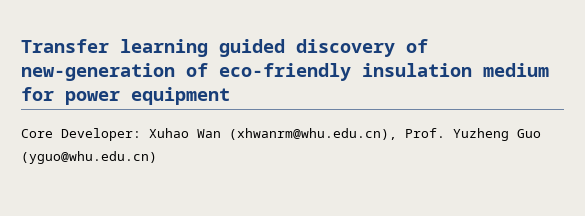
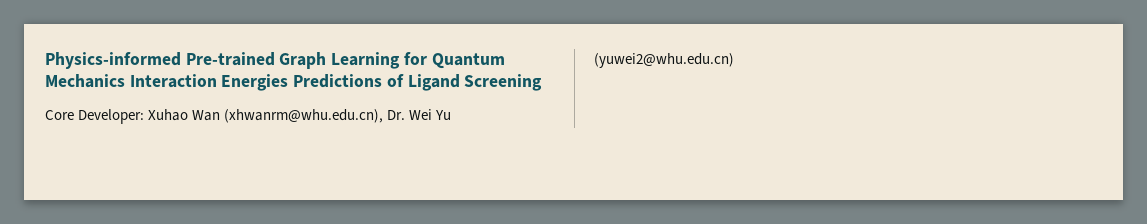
[21,39,428,57] [21,63,549,81] [21,87,230,105] Transfer learning guided discovery of new-generation of eco-friendly insulation medium for power equipment -> [45,52,505,69] [45,74,543,91] Physics-informed Pre-trained Graph Learning for Quantum Mechanics Interaction Energies Predictions of Ligand Screening
[405,128,541,141] [21,151,157,164] Prof. Yuzheng Guo (yguo@whu.edu.cn) -> [387,109,452,120] [594,53,734,68] Dr. Wei Yu (yuwei2@whu.edu.cn)

